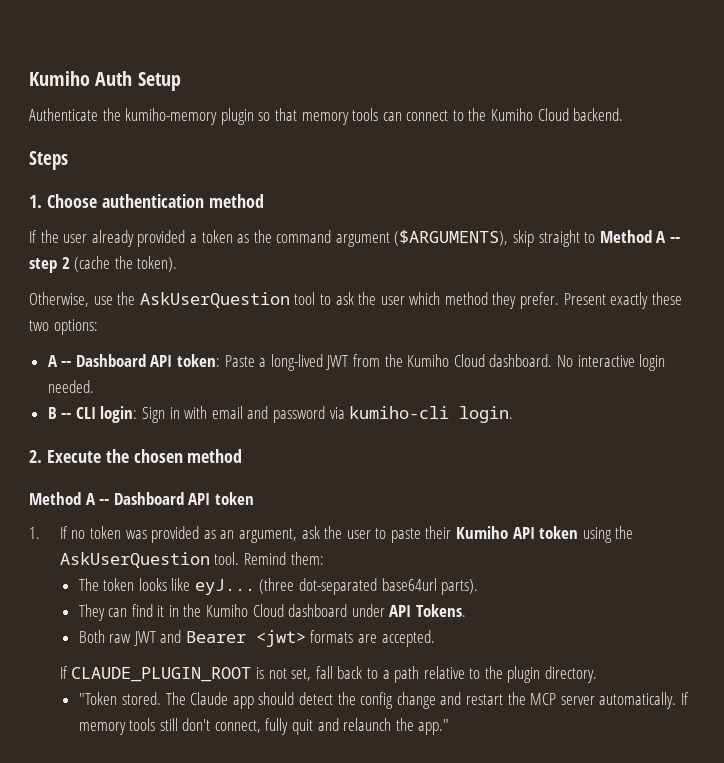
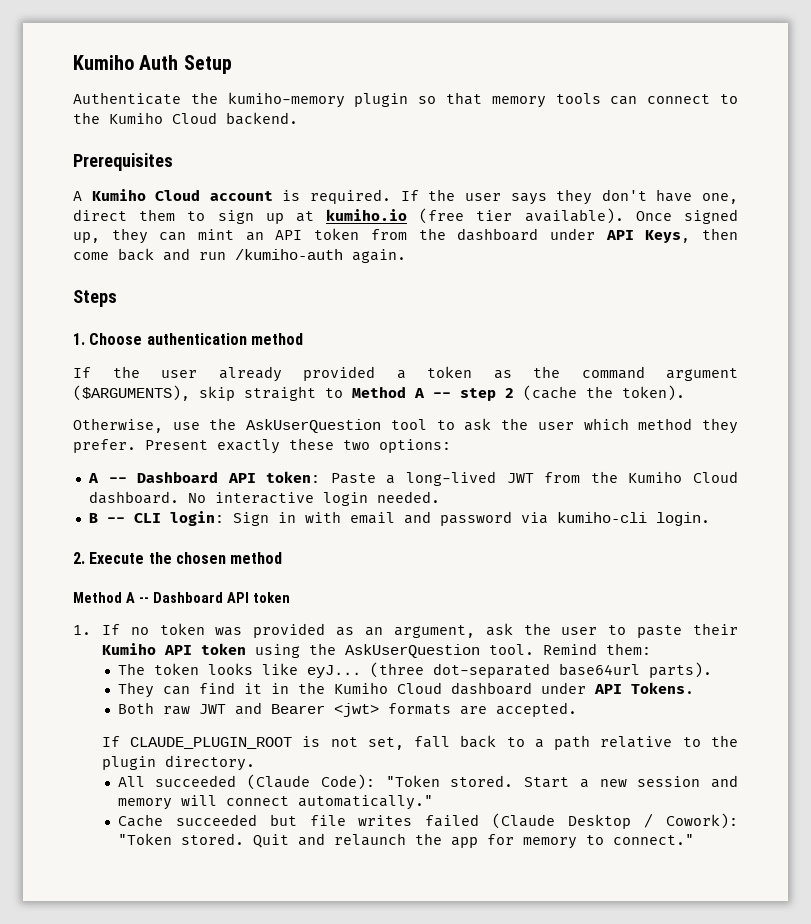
(624, 114) none -> [73,153,173,171] [73,189,739,205] [73,208,738,224] [73,228,739,244] [73,248,406,263] // Prerequisites // A Kumiho Cloud account is required. If the user says they don't have one, direct them to sign up at kumiho.io (free tier available). Once signed up, they can mint an API token from the dashboard under API Keys, then come back and run /kumiho-auth again.
[78,692,689,709] [78,718,450,735] "Token stored. The Claude app should detect the config change and restart the MCP server automatically. If memory tools still don't connect, fully quit and relaunch the app." -> [117,774,738,790] [117,795,433,810] [117,813,738,829] [117,833,694,849] All succeeded (Claude Code): "Token stored. Start a new session and memory will connect automatically." // Cache succeeded but file writes failed (Claude Desktop / Cowork): "Token stored. Quit and relaunch the app for memory to connect."

